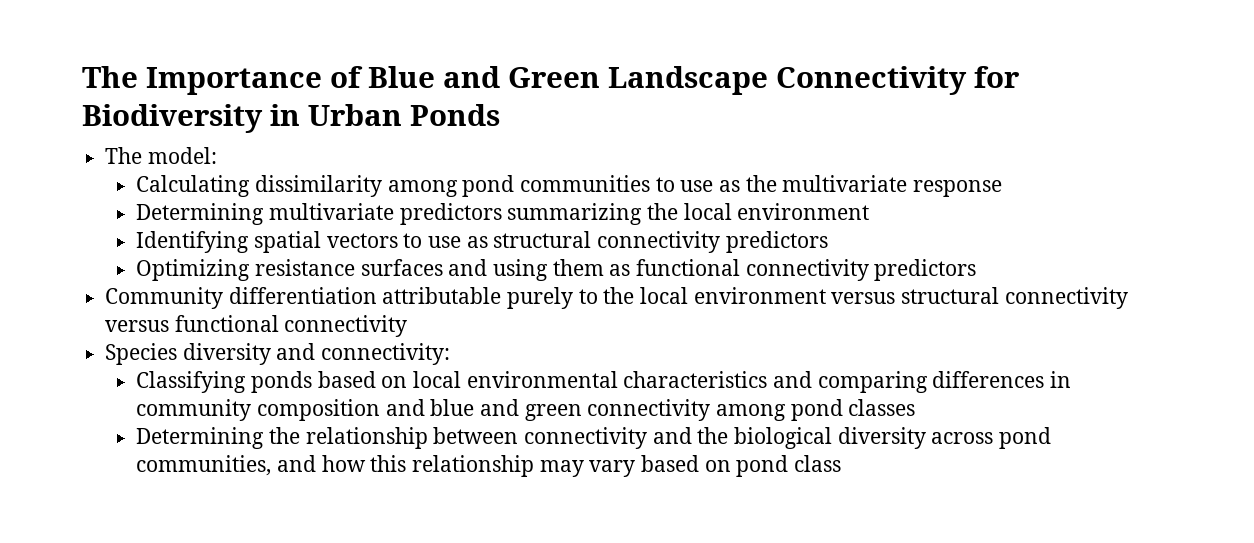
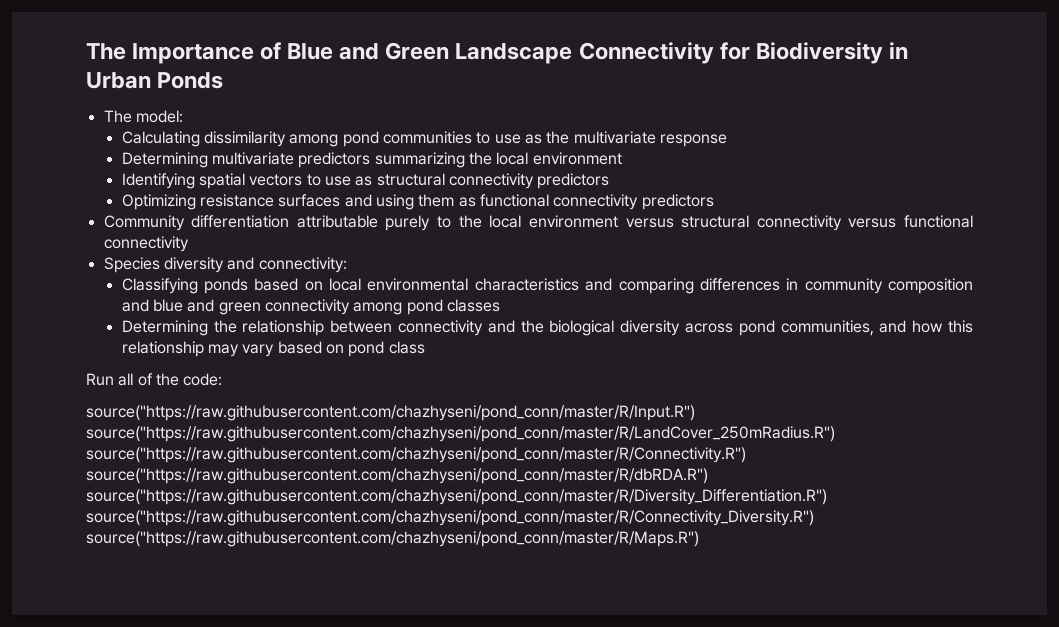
(841, 463) none -> [86,373,223,386] [86,405,695,421] [86,426,835,442] [86,447,746,463] [86,468,708,484] [86,489,827,505] [86,510,814,526] [86,531,699,547] // Run all of the code: // source("https://raw.githubusercontent.com/chazhyseni/pond_conn/master/R/Input.R") source("https://raw.githubusercontent.com/chazhyseni/pond_conn/master/R/LandCover_250mRadius.R") source("https://raw.githubusercontent.com/chazhyseni/pond_conn/master/R/Connectivity.R") source("https://raw.githubusercontent.com/chazhyseni/pond_conn/master/R/dbRDA.R") source("https://raw.githubusercontent.com/chazhyseni/pond_conn/master/R/Diversity_Differentiation.R") source("https://raw.githubusercontent.com/chazhyseni/pond_conn/master/R/Connectivity_Diversity.R") source("https://raw.githubusercontent.com/chazhyseni/pond_conn/master/R/Maps.R")

